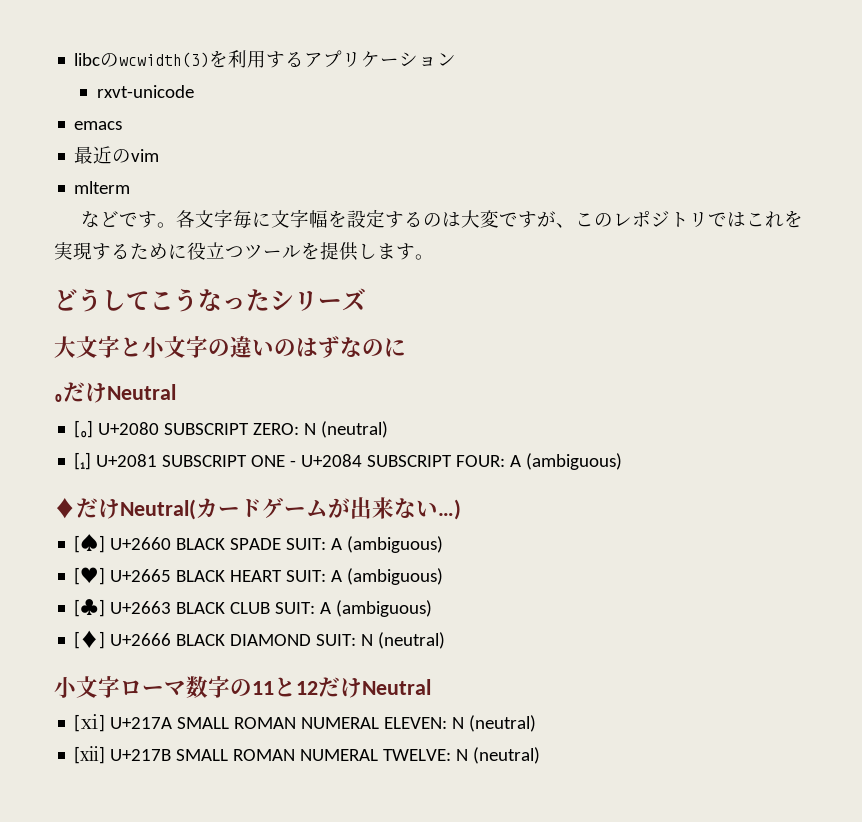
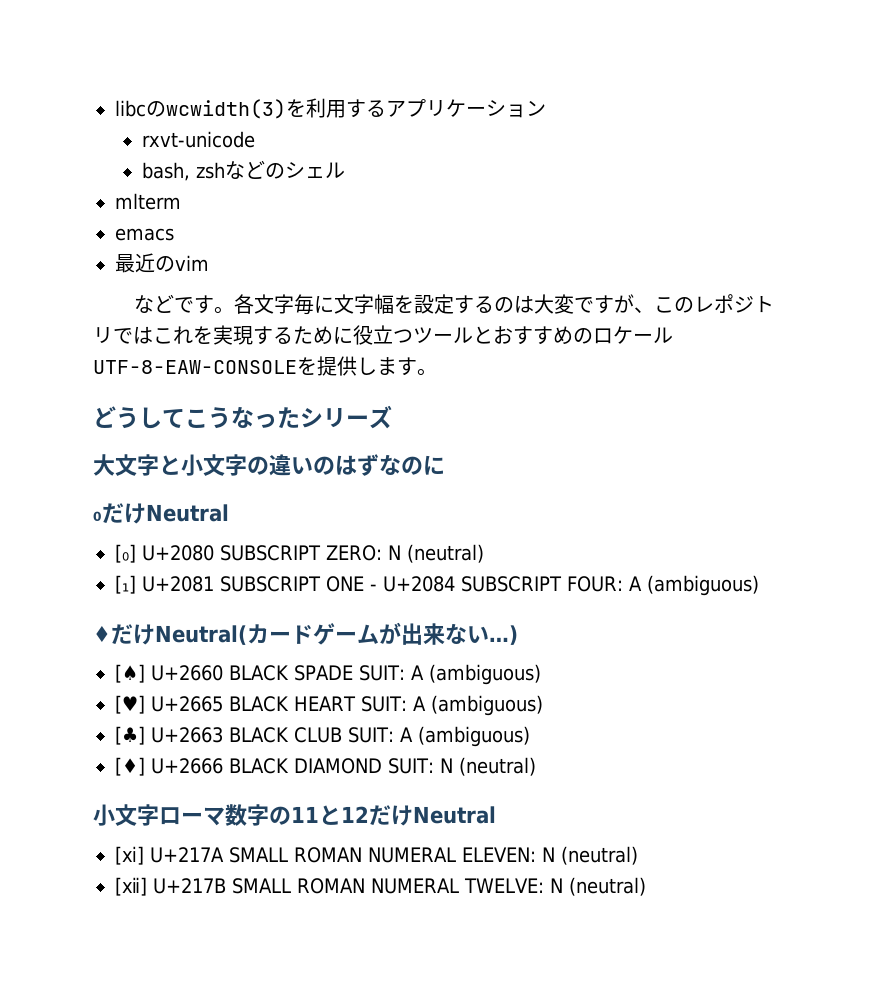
(194, 91) none -> [142,160,346,181] [115,193,181,210] // bash, zshなどのシェル // mlterm
[74,181,131,194] // mlterm -> (209, 263) none
(301, 251) none -> [473,326,673,345] [93,360,297,374] とおすすめのロケールUTF-8-EAW-CONSOLE

